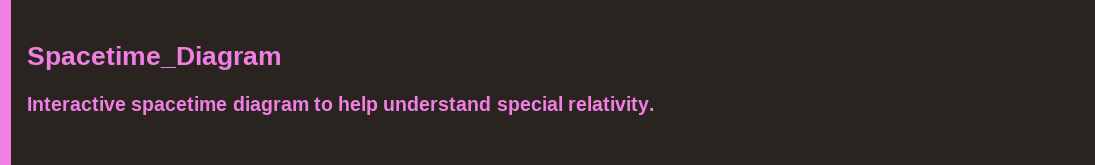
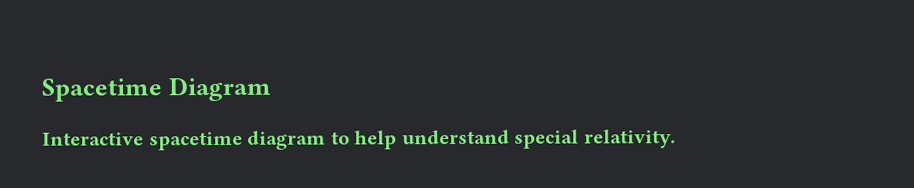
[27,46,282,70] Spacetime_Diagram -> [41,76,273,102] Spacetime Diagram

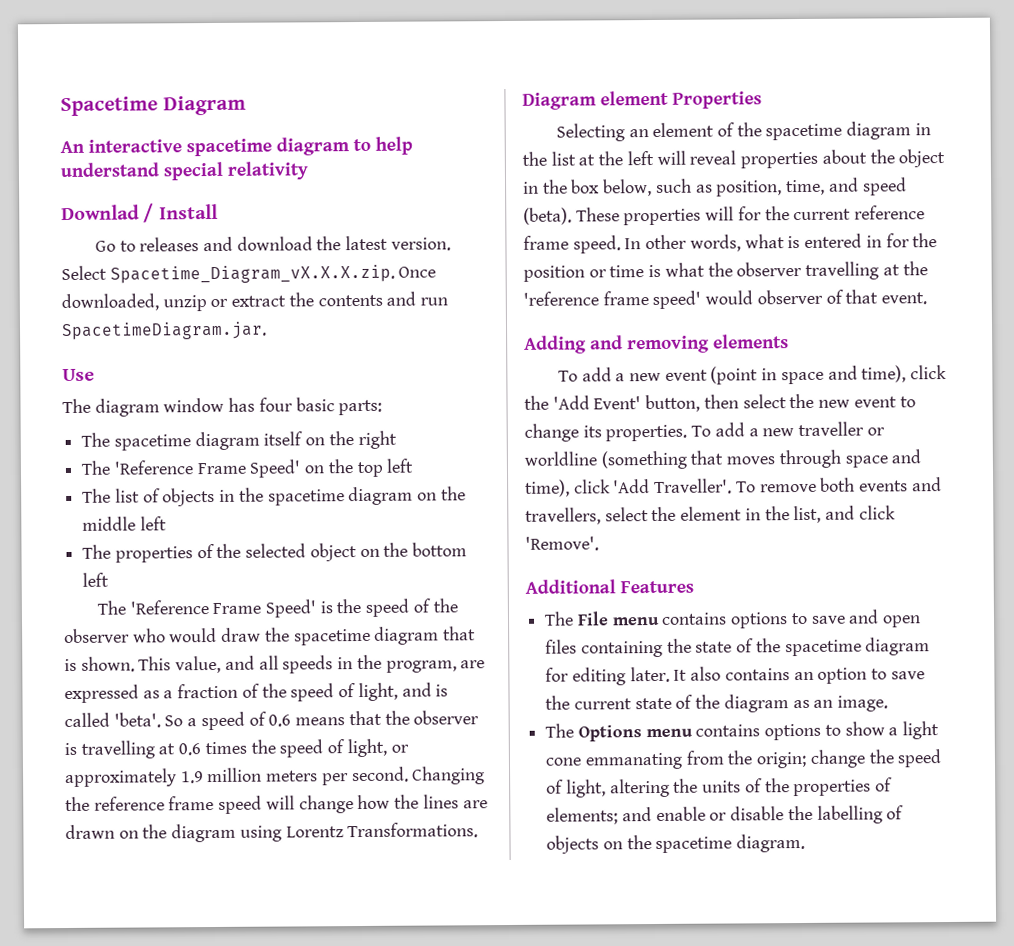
[42,132,144,146] Interactive -> [60,139,182,154] An interactive
[583,129,676,149] relativity. -> [227,161,308,180] [61,203,218,223] [94,235,451,252] [61,264,437,284] [61,291,449,312] [61,321,267,341] [62,368,95,382] [62,397,383,417] [81,430,397,451] [81,458,414,478] [82,486,466,507] [82,516,167,531] [82,542,468,563] [82,572,110,587] [96,598,458,618] [64,626,477,646] [64,654,486,674] [64,682,449,704] [64,710,480,731] [64,738,409,759] [65,766,486,788] [65,794,488,814] [65,822,479,843] [522,90,762,110] [555,121,931,142] [522,149,946,169] [523,177,907,197] [523,205,926,226] [523,233,938,254] [523,261,928,282] [523,289,928,310] [524,334,789,354] [557,365,948,385] [524,393,916,413] [524,421,885,442] [524,449,922,470] [525,477,942,497] [525,505,896,525] [525,536,599,551] [525,579,694,594] [544,609,922,629] [545,637,931,658] [545,666,925,686] [545,694,889,713] [545,721,940,742] [545,749,943,770] [546,777,894,798] [546,805,905,825] [546,833,806,854] relativity // Downlad / Install // Go to releases and download the latest version. Select Spacetime_Diagram_vX.X.X.zip. Once downloaded, unzip or extract the contents and run SpacetimeDiagram.jar. // Use // The diagram window has four basic parts: // The spacetime diagram itself on the right // The 'Reference Frame Speed' on the top left // The list of objects in the spacetime diagram on the middle left // The properties of the selected object on the bottom left // The 'Reference Frame Speed' is the speed of the observer who would draw the spacetime diagram that is shown. This value, and all speeds in the program, are expressed as a fraction of the speed of light, and is called 'beta'. So a speed of 0.6 means that the observer is travelling at 0.6 times the speed of light, or approximately 1.9 million meters per second. Changing the reference frame speed will change how the lines are drawn on the diagram using Lorentz Transformations. // Diagram element Properties // Selecting an element of the spacetime diagram in the list at the left will reveal properties about the object in the box below, such as position, time, and speed (beta). These properties will for the current reference frame speed. In other words, what is entered in for the position or time is what the observer travelling at the 'reference frame speed' would observer of that event. // Adding and removing elements // To add a new event (point in space and time), click the 'Add Event' button, then select the new event to change its properties. To add a new traveller or worldline (something that moves through space and time), click 'Add Traveller'. To remove both events and travellers, select the element in the list, and click 'Remove'. // Additional Features // The File menu contains options to save and open files containing the state of the spacetime diagram for editing later. It also contains an option to save the current state of the diagram as an image. // The Options menu contains options to show a light cone emmanating from the origin; change the speed of light, altering the units of the properties of elements; and enable or disable the labelling of objects on the spacetime diagram.

